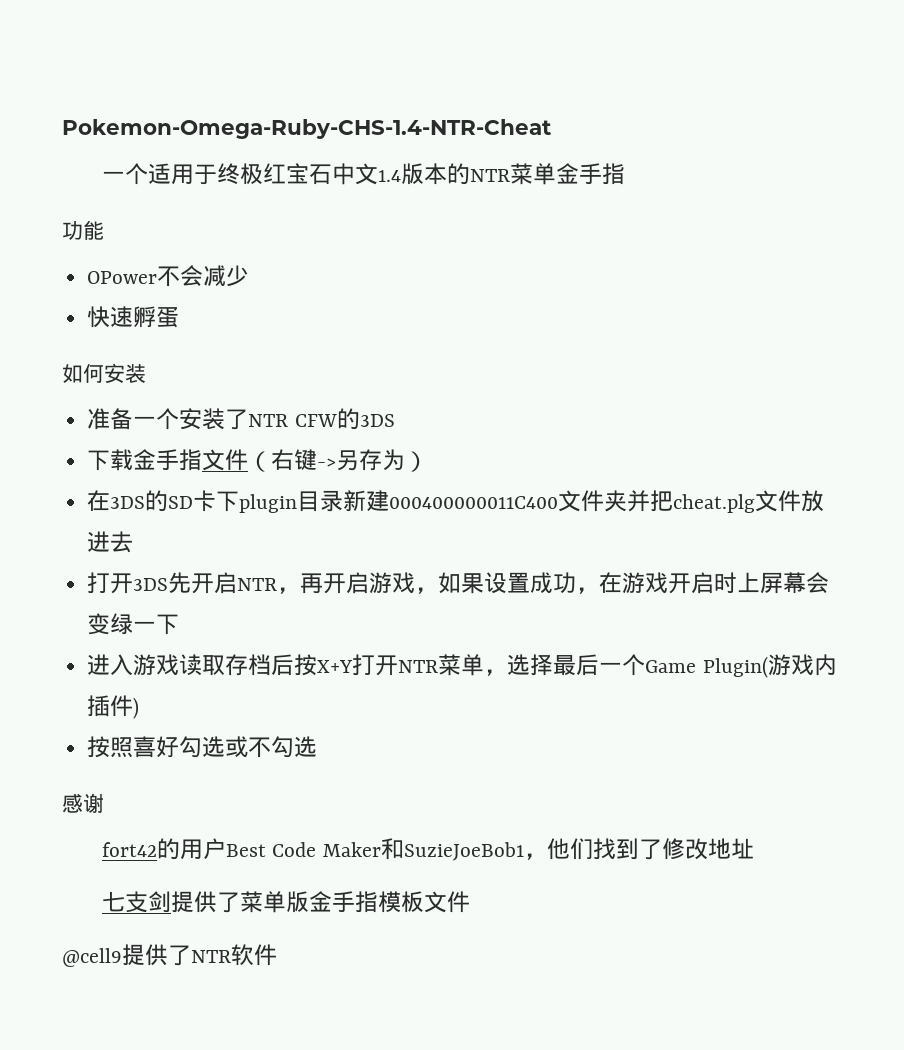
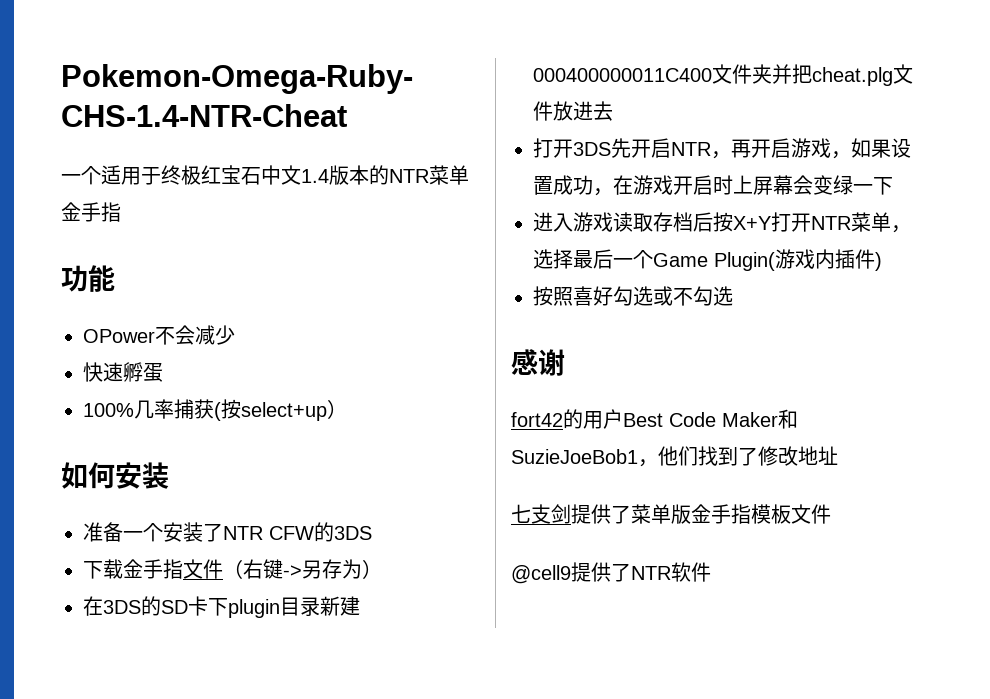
(180, 317) none -> [83,399,347,421] // 100%几率捕获(按select+up）

